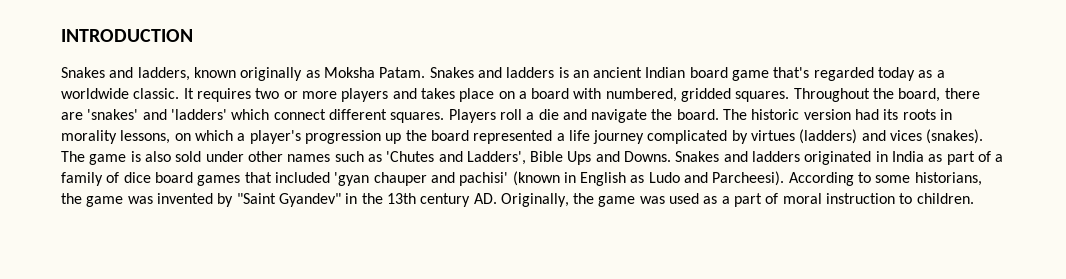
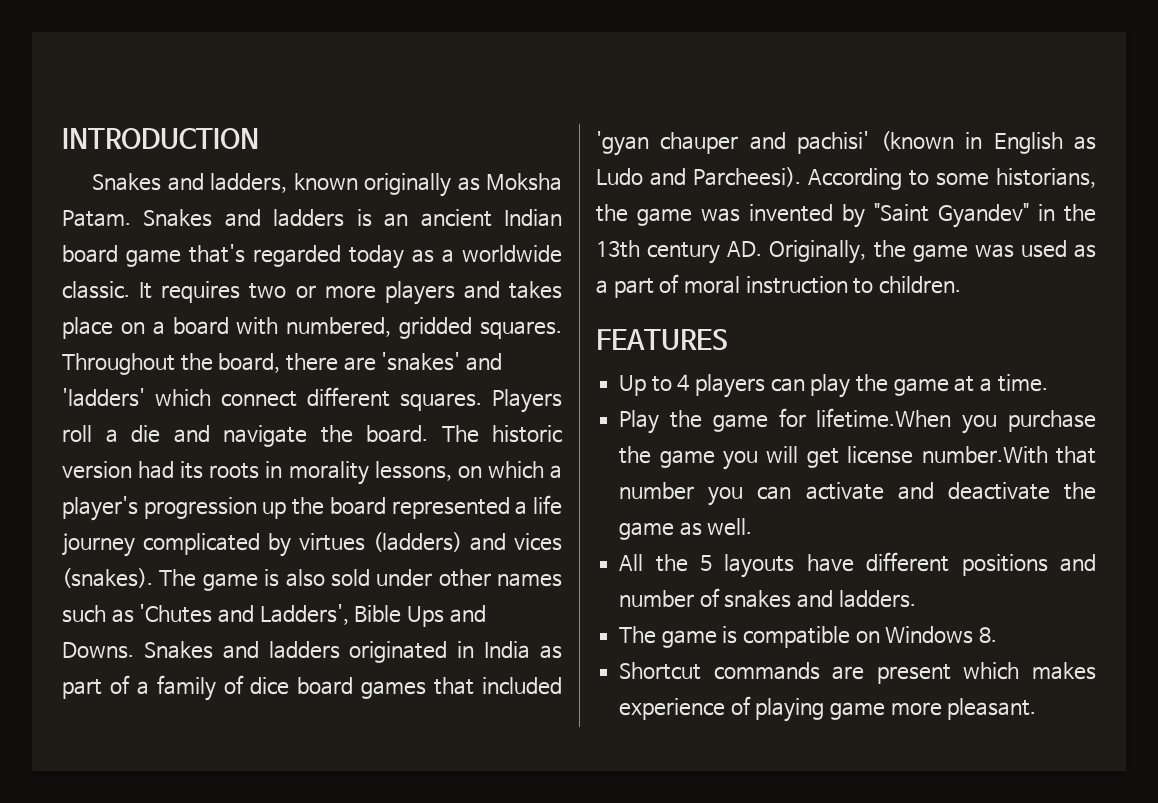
(974, 198) none -> [596,329,728,350] [619,374,1048,398] [619,408,1097,434] [619,446,1097,470] [619,482,1096,506] [619,518,753,540] [619,552,1097,578] [619,588,916,608] [619,626,998,648] [619,662,1096,684] [619,696,1037,722] // FEATURES // Up to 4 players can play the game at a time. // Play the game for lifetime.When you purchase the game you will get license number.With that number you can activate and deactivate the game as well. // All the 5 layouts have different positions and number of snakes and ladders. // The game is compatible on Windows 8. // Shortcut commands are present which makes experience of playing game more pleasant.

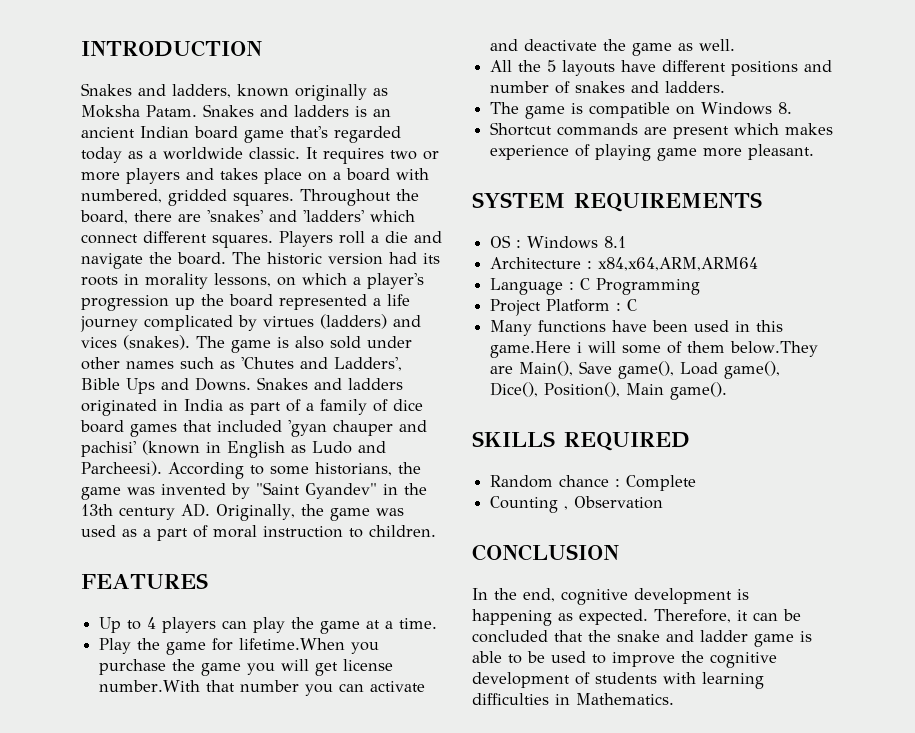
(1037, 709) none -> [472,192,762,212] [490,235,627,249] [490,257,759,271] [490,278,701,295] [490,299,638,316] [490,320,784,336] [490,341,819,358] [490,361,781,379] [490,382,728,400] [472,431,690,451] [490,475,697,491] [490,496,664,513] [472,544,619,561] [472,588,749,605] [472,609,801,626] [472,630,812,647] [472,651,777,668] [472,672,764,689] [472,693,674,705] // SYSTEM REQUIREMENTS // OS : Windows 8.1 // Architecture : x84,x64,ARM,ARM64 // Language : C Programming // Project Platform : C // Many functions have been used in this game.Here i will some of them below.They are Main(), Save game(), Load game(), Dice(), Position(), Main game(). // SKILLS REQUIRED // Random chance : Complete // Counting , Observation // CONCLUSION // In the end, cognitive development is happening as expected. Therefore, it can be concluded that the snake and ladder game is able to be used to improve the cognitive development of students with learning difficulties in Mathematics.

